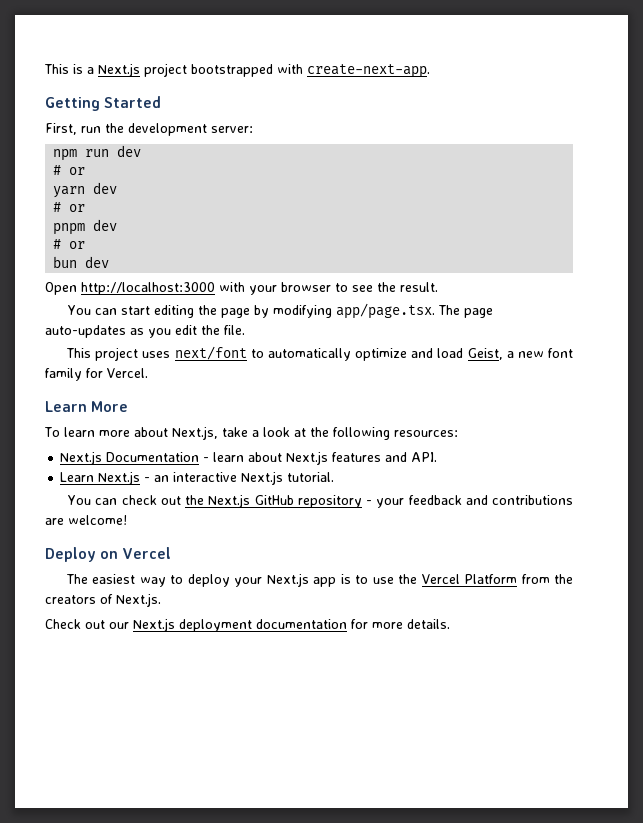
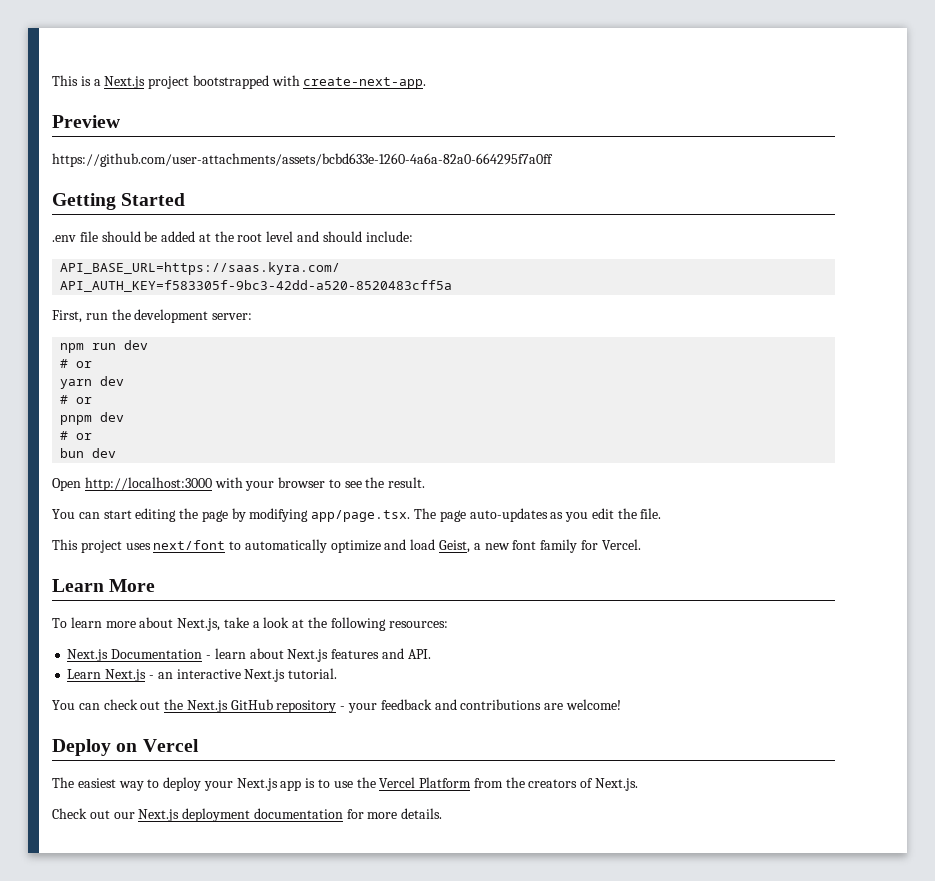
(430, 71) none -> [52,115,120,128] [52,153,553,167] // Preview // https://github.com/user-attachments/assets/bcbd633e-1260-4a6a-82a0-664295f7a0ff
(162, 102) none -> [52,231,413,242] [60,262,341,275] [60,280,453,292] // .env file should be added at the root level and should include: // API_BASE_URL=https://saas.kyra.com/ // API_AUTH_KEY=f583305f-9bc3-42dd-a520-8520483cff5a

